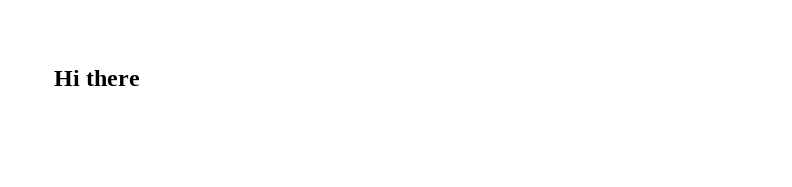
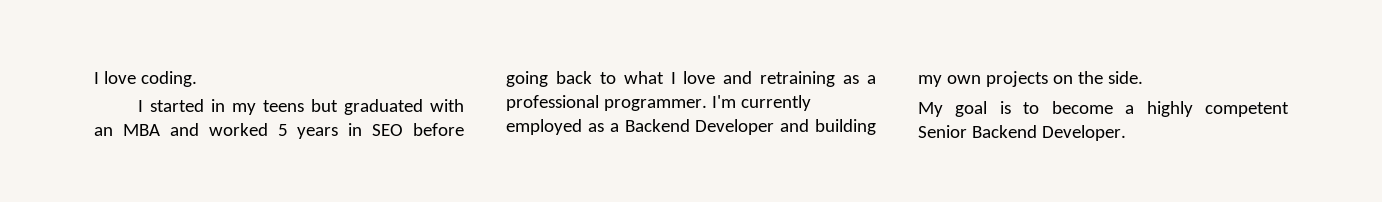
[54,70,141,86] Hi there -> [94,71,197,87] [138,99,464,115] [94,123,464,139] [506,71,876,87] [506,95,811,111] [506,119,876,135] [918,71,1143,87] [918,101,1289,117] [918,125,1126,141] I love coding. // I started in my teens but graduated with an MBA and worked 5 years in SEO before going back to what I love and retraining as a professional programmer. I'm currently employed as a Backend Developer and building my own projects on the side. // My goal is to become a highly competent Senior Backend Developer.

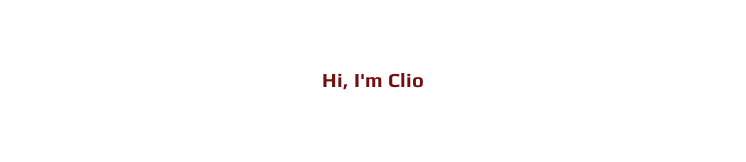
[94,71,197,87] [138,99,464,115] [94,123,464,139] [506,71,876,87] [506,95,811,111] [506,119,876,135] [918,71,1143,87] [918,101,1289,117] [918,125,1126,141] I love coding. // I started in my teens but graduated with an MBA and worked 5 years in SEO before going back to what I love and retraining as a professional programmer. I'm currently employed as a Backend Developer and building my own projects on the side. // My goal is to become a highly competent Senior Backend Developer. -> [322,73,424,90] Hi, I'm Clio

